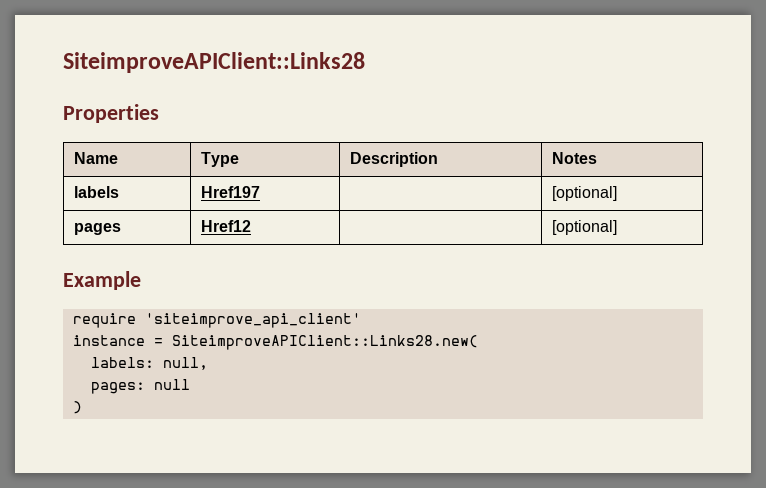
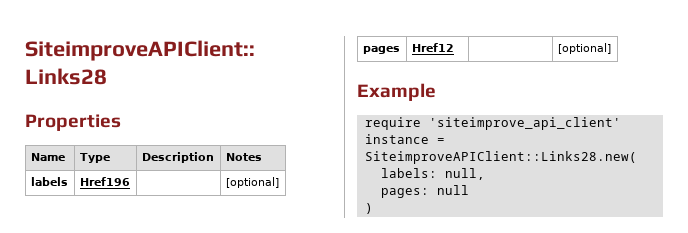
[201,186,261,198] Href197 -> [79,177,130,186] Href196

